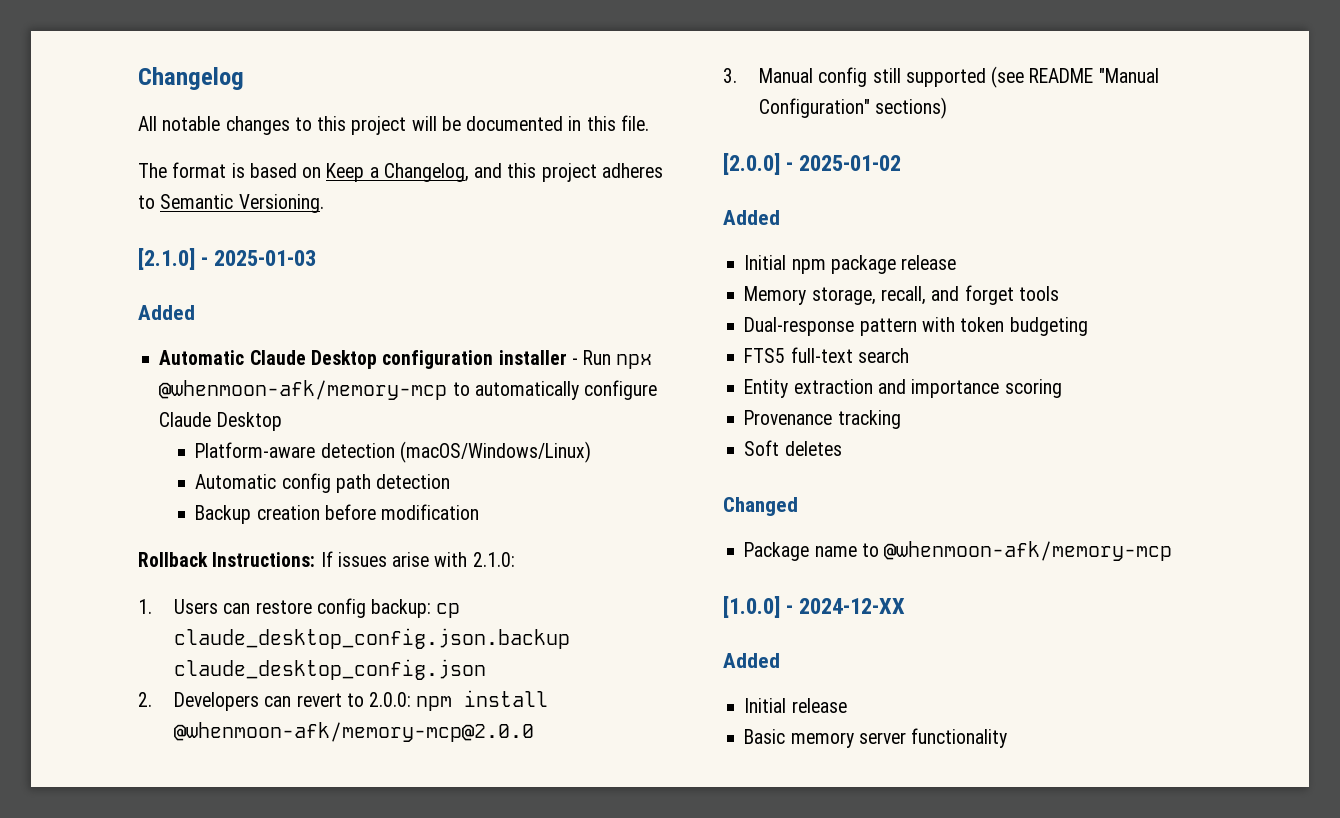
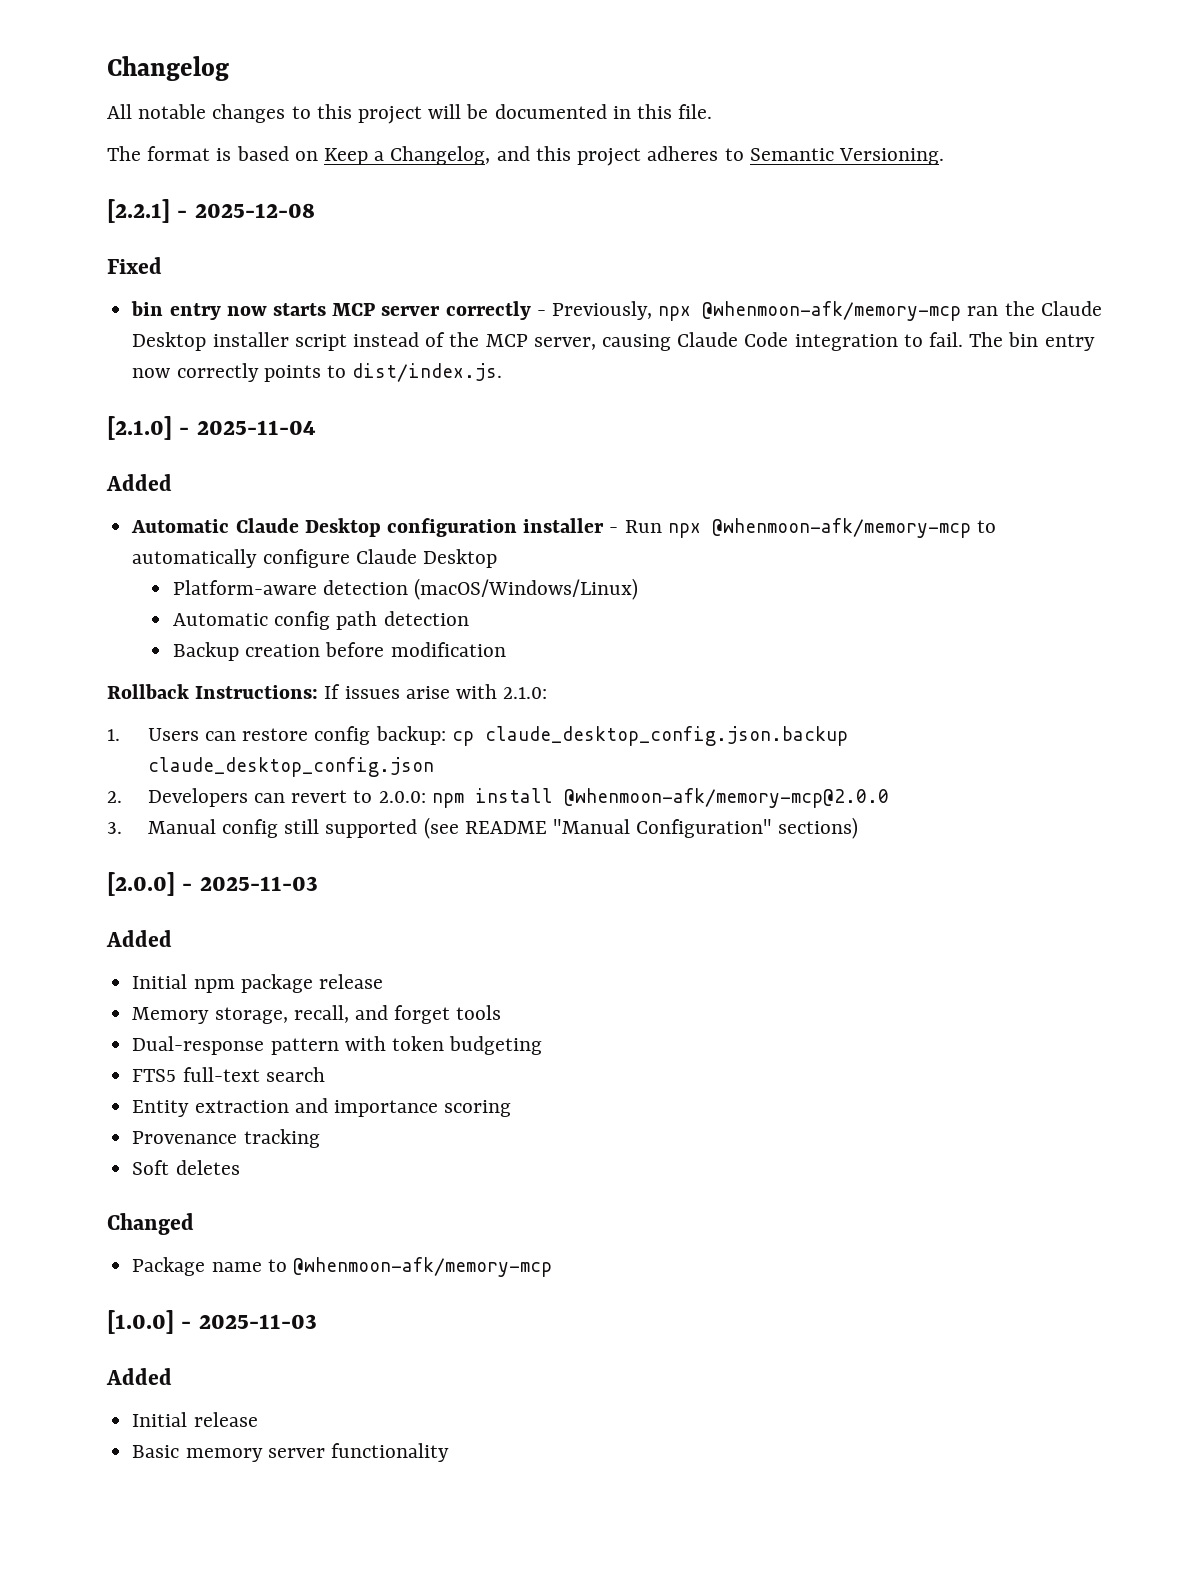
(324, 203) none -> [107,199,315,223] [107,257,162,274] [131,301,1102,321] [132,332,1095,351] [132,363,503,382] // [2.2.1] - 2025-12-08 // Fixed // bin entry now starts MCP server correctly - Previously, npx @whenmoon-afk/memory-mcp ran the Claude Desktop installer script instead of the MCP server, causing Claude Code integration to fail. The bin entry now correctly points to dist/index.js.
[214,250,317,266] 2025-01-03 -> [196,420,316,435] 2025-11-04
[799,155,902,171] 2025-01-02 -> [199,876,318,891] 2025-11-03
[799,598,906,614] 2024-12-XX -> [198,1314,317,1329] 2025-11-03

